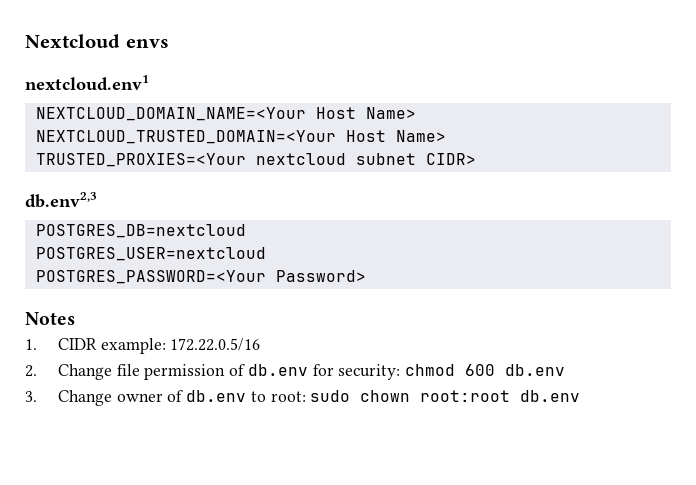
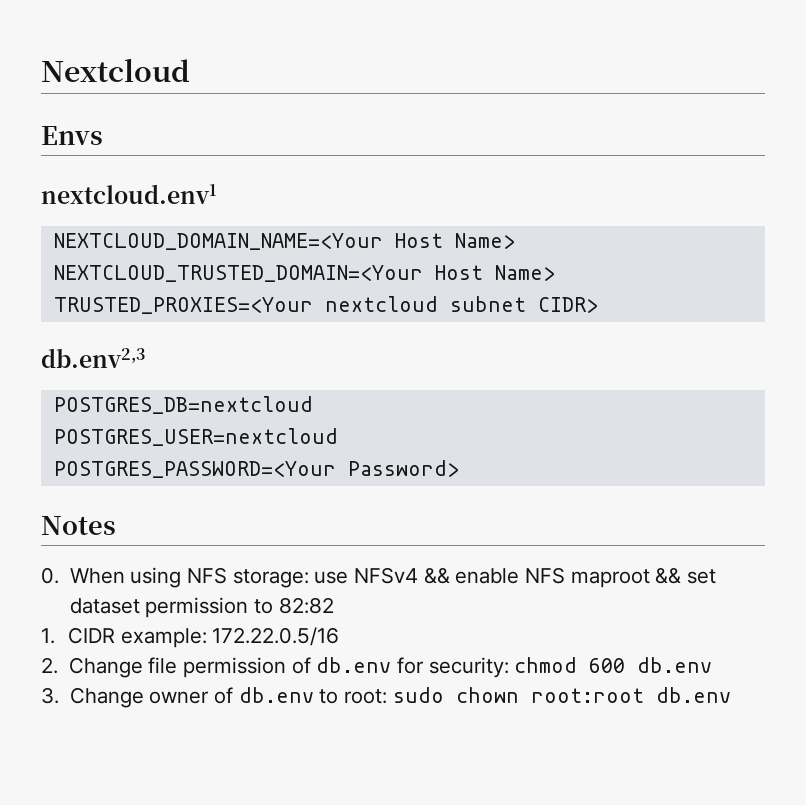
[125,39,169,48] envs -> [41,126,103,145] // Envs
(75, 318) none -> [41,567,716,588] [69,597,334,618] // 0. When using NFS storage: use NFSv4 && enable NFS maproot && set dataset permission to 82:82

